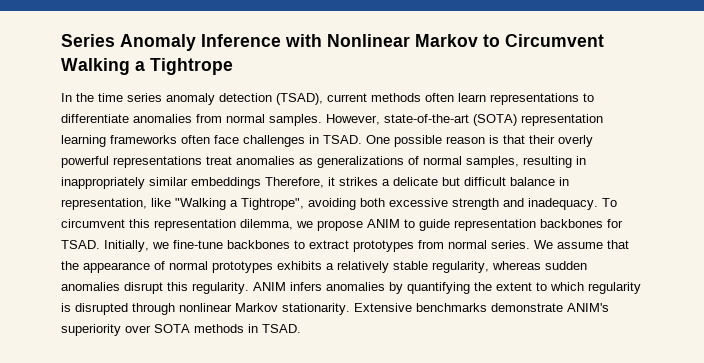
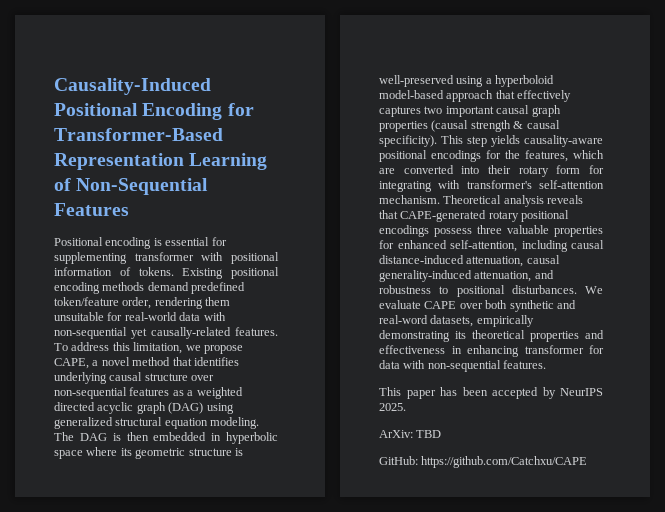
[61,34,604,51] [61,58,233,75] [61,93,594,105] [61,114,603,126] [61,135,593,147] [61,156,586,168] [61,177,569,189] [61,198,617,210] [61,219,623,231] [61,240,629,252] [61,261,587,273] [61,282,641,294] [61,303,609,315] [61,324,301,336] Series Anomaly Inference with Nonlinear Markov to Circumvent Walking a Tightrope // In the time series anomaly detection (TSAD), current methods often learn representations to differentiate anomalies from normal samples. However, state-of-the-art (SOTA) representation learning frameworks often face challenges in TSAD. One possible reason is that their overly powerful representations treat anomalies as generalizations of normal samples, resulting in inappropriately similar embeddings Therefore, it strikes a delicate but difficult balance in representation, like "Walking a Tightrope", avoiding both excessive strength and inadequacy. To circumvent this representation dilemma, we propose ANIM to guide representation backbones for TSAD. Initially, we fine-tune backbones to extract prototypes from normal series. We assume that the appearance of normal prototypes exhibits a relatively stable regularity, whereas sudden anomalies disrupt this regularity. ANIM infers anomalies by quantifying the extent to which regularity is disrupted through nonlinear Markov stationarity. Extensive benchmarks demonstrate ANIM's superiority over SOTA methods in TSAD. -> [54,78,211,95] [54,103,254,120] [54,128,223,141] [54,153,268,170] [54,178,209,195] [54,203,129,216] [54,237,227,249] [54,252,279,264] [54,267,279,279] [54,282,246,294] [54,297,231,309] [54,312,226,321] [54,327,278,339] [54,342,243,354] [54,357,239,369] [54,372,215,384] [54,387,243,399] [54,402,234,414] [54,417,260,429] [54,432,278,444] [54,447,243,459] [379,75,555,87] [379,90,572,102] [379,105,561,117] [379,120,560,132] [379,135,603,147] [379,150,604,162] [379,165,604,177] [379,180,604,192] [379,195,584,207] [379,210,570,222] [379,225,603,237] [379,240,604,252] [379,255,560,267] [379,270,554,282] [379,285,603,297] [379,300,576,312] [379,315,534,327] [379,330,604,342] [379,345,604,357] [379,360,547,372] [379,387,603,399] [379,403,406,411] [379,430,442,438] [379,456,588,468] Causality-Induced Positional Encoding for Transformer-Based Representation Learning of Non-Sequential Features // Positional encoding is essential for supplementing transformer with positional information of tokens. Existing positional encoding methods demand predefined token/feature order, rendering them unsuitable for real-world data with non-sequential yet causally-related features. To address this limitation, we propose CAPE, a novel method that identifies underlying causal structure over non-sequential features as a weighted directed acyclic graph (DAG) using generalized structural equation modeling. The DAG is then embedded in hyperbolic space where its geometric structure is well-preserved using a hyperboloid model-based approach that effectively captures two important causal graph properties (causal strength & causal specificity). This step yields causality-aware positional encodings for the features, which are converted into their rotary form for integrating with transformer's self-attention mechanism. Theoretical analysis reveals that CAPE-generated rotary positional encodings possess three valuable properties for enhanced self-attention, including causal distance-induced attenuation, causal generality-induced attenuation, and robustness to positional disturbances. We evaluate CAPE over both synthetic and real-word datasets, empirically demonstrating its theoretical properties and effectiveness in enhancing transformer for data with non-sequential features. // This paper has been accepted by NeurIPS 2025. // ArXiv: TBD // GitHub: https://github.com/Catchxu/CAPE

